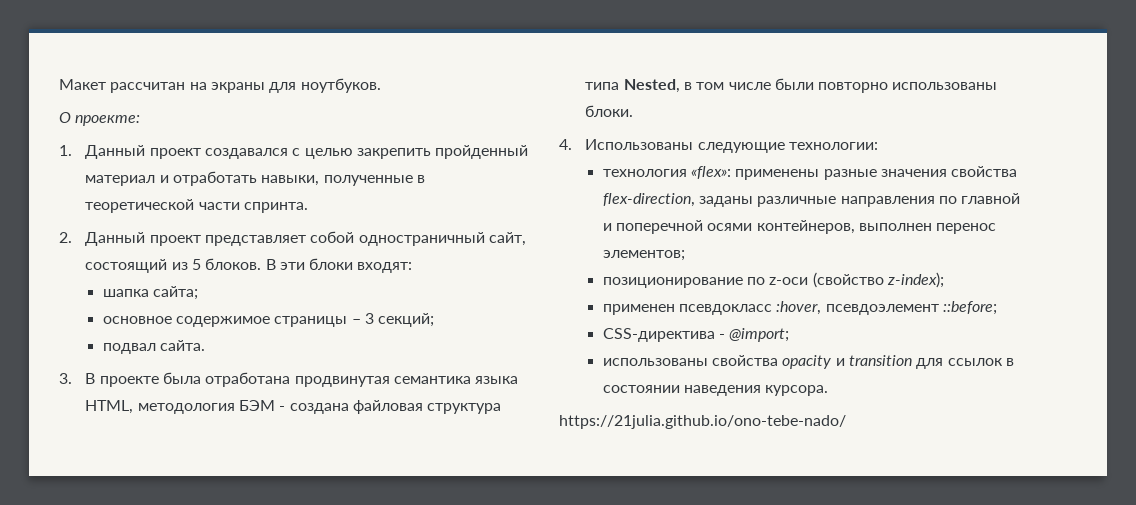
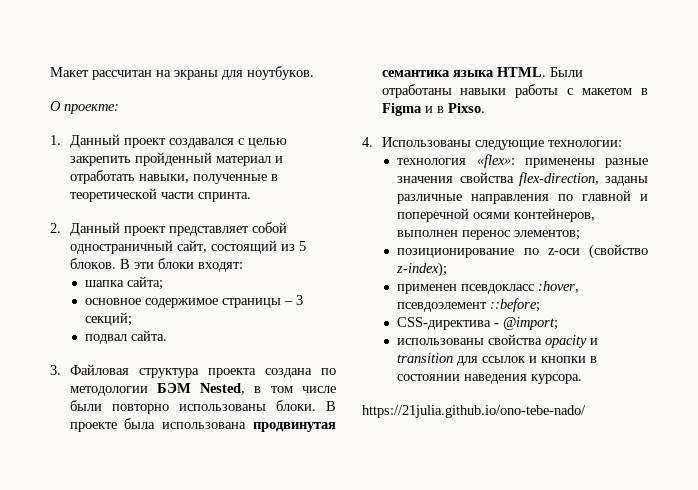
[85,372,519,387] [85,400,502,414] [585,82,620,90] В проекте была отработана продвинутая семантика языка HTML, методология БЭМ - создана файловая структура типа -> [69,364,336,378] [69,383,191,396] Файловая структура проекта создана по методологии БЭМ
(634, 111) none -> [326,401,336,411] [69,418,336,432] [381,67,583,77] [381,84,648,98] [381,103,485,116] В проекте была использована продвинутая семантика языка HTML. Были отработаны навыки работы с макетом в Figma и в Pixso.
(1003, 362) none -> [529,356,587,363] и кнопки

